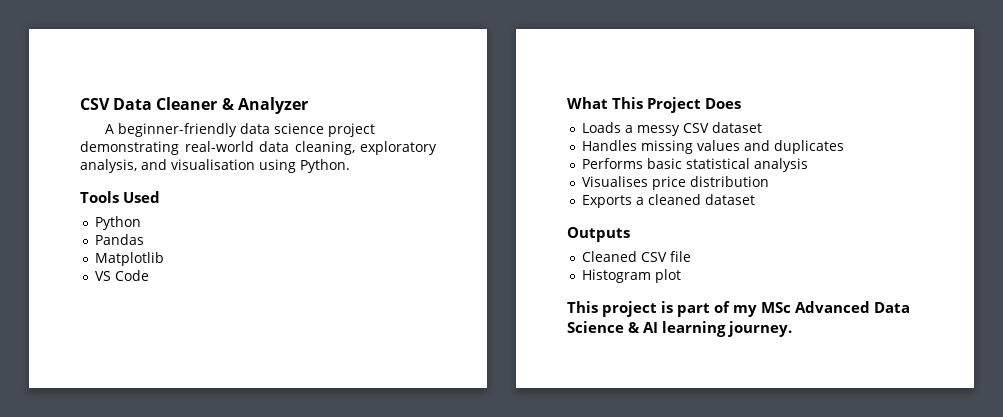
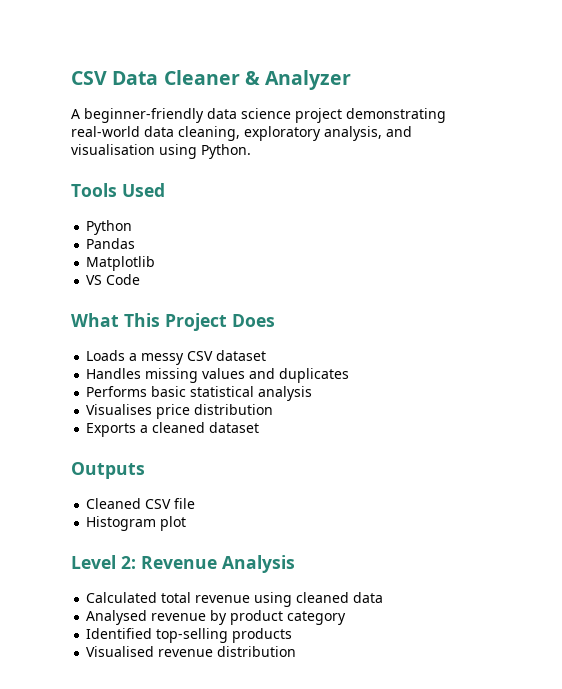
[567,301,911,317] [567,321,793,337] This project is part of my MSc Advanced Data Science & AI learning journey. -> [71,555,295,573] [86,592,384,607] [86,610,347,625] [86,628,293,643] [86,646,297,657] Level 2: Revenue Analysis // Calculated total revenue using cleaned data // Analysed revenue by product category // Identified top-selling products // Visualised revenue distribution

